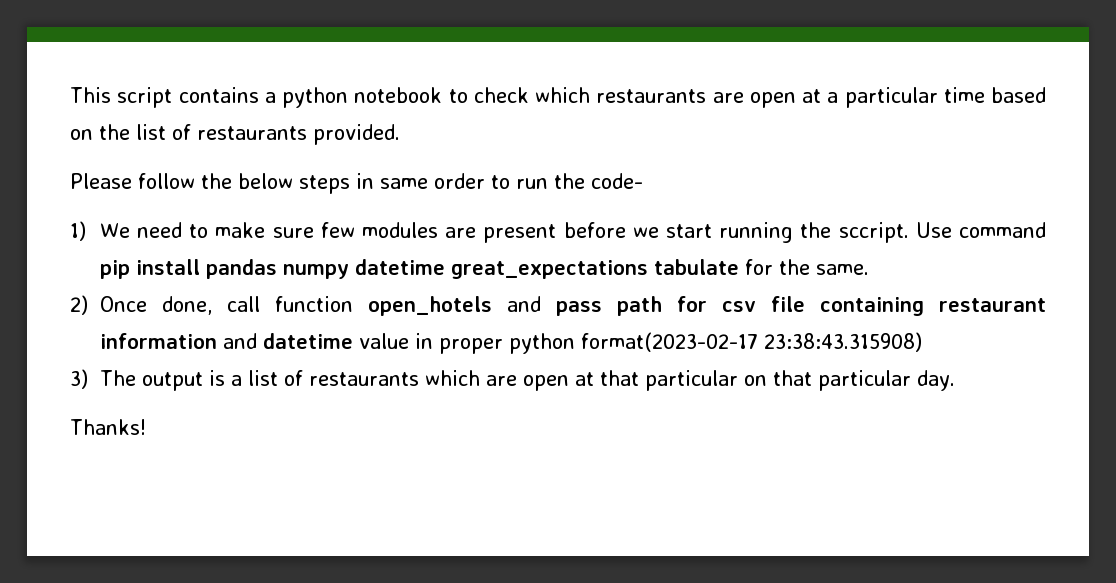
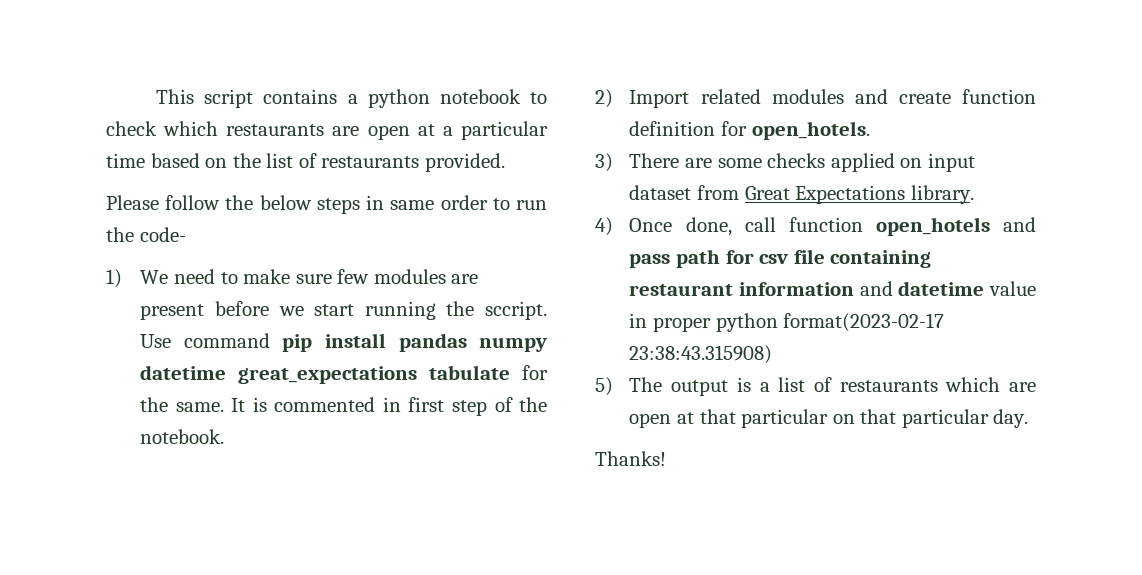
[70,295,88,315] // 2) -> [231,397,547,416] [140,429,225,444] [595,89,1036,108] [629,121,870,140] [595,153,975,172] [629,185,974,204] [595,217,613,236] It is commented in first step of the notebook. // 2) Import related modules and create function definition for open_hotels. // 3) There are some checks applied on input dataset from Great Expectations library. // 4)
[70,369,88,389] 3) -> [595,377,613,396] 5)

